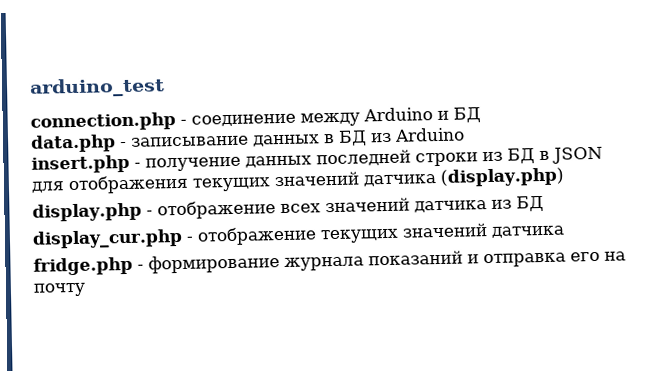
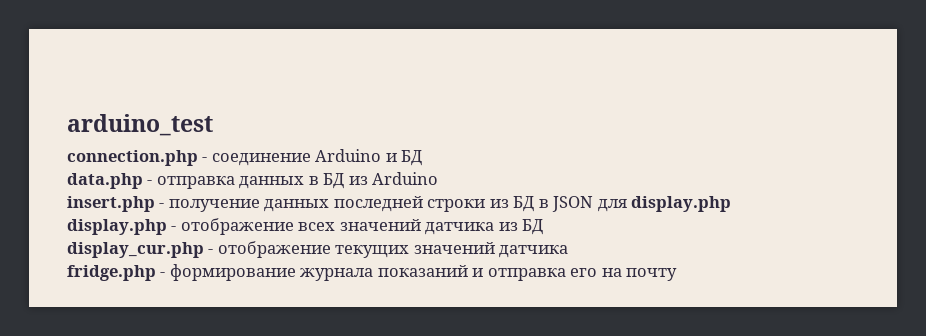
[300,112,360,127] между -> (311, 159) none
[131,135,249,147] записывание -> [156,176,235,189] отправка
[68,167,565,195] отображения текущих значений датчика (display.php) -> [631,196,732,212] display.php

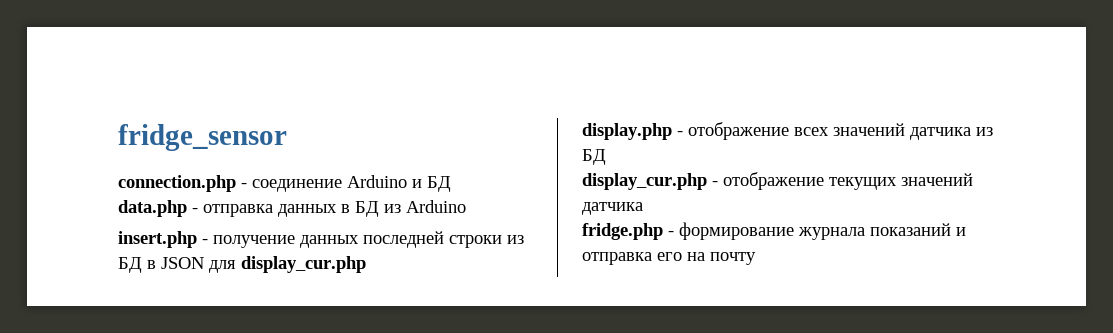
[67,114,213,136] arduino_test -> [118,124,287,151] fridge_sensor
[631,196,732,212] display.php -> [241,256,366,273] display_cur.php

